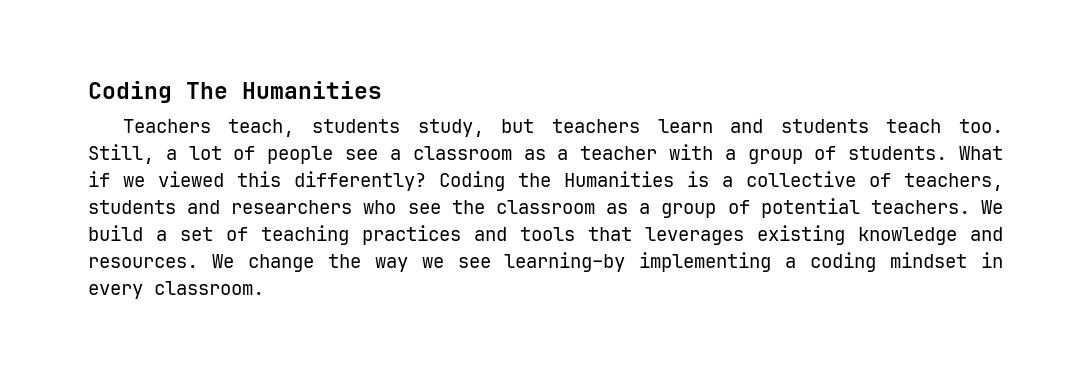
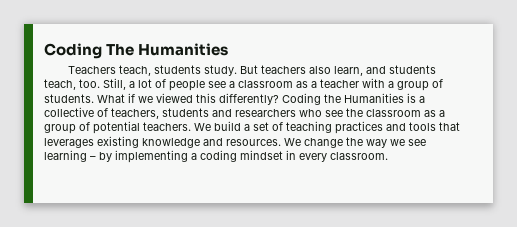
[417,119,713,137] study, but teachers learn -> [203,65,363,76] study. But teachers also learn,
[886,119,942,133] teach -> [44,79,76,90] teach,
[504,252,626,272] learning–by -> [44,150,112,162] learning – by

